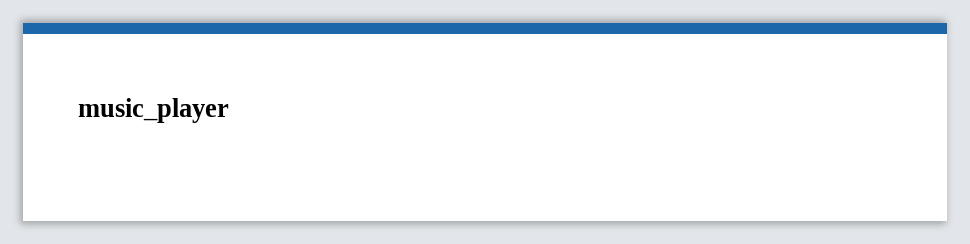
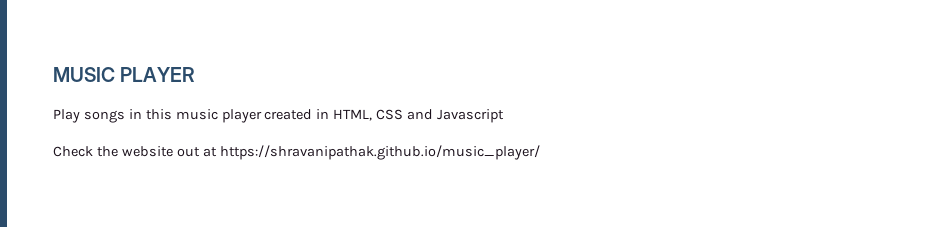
[78,98,229,123] music_player -> [53,67,196,82] [53,109,505,123] [53,145,540,160] MUSIC PLAYER // Play songs in this music player created in HTML, CSS and Javascript // Check the website out at https://shravanipathak.github.io/music_player/

